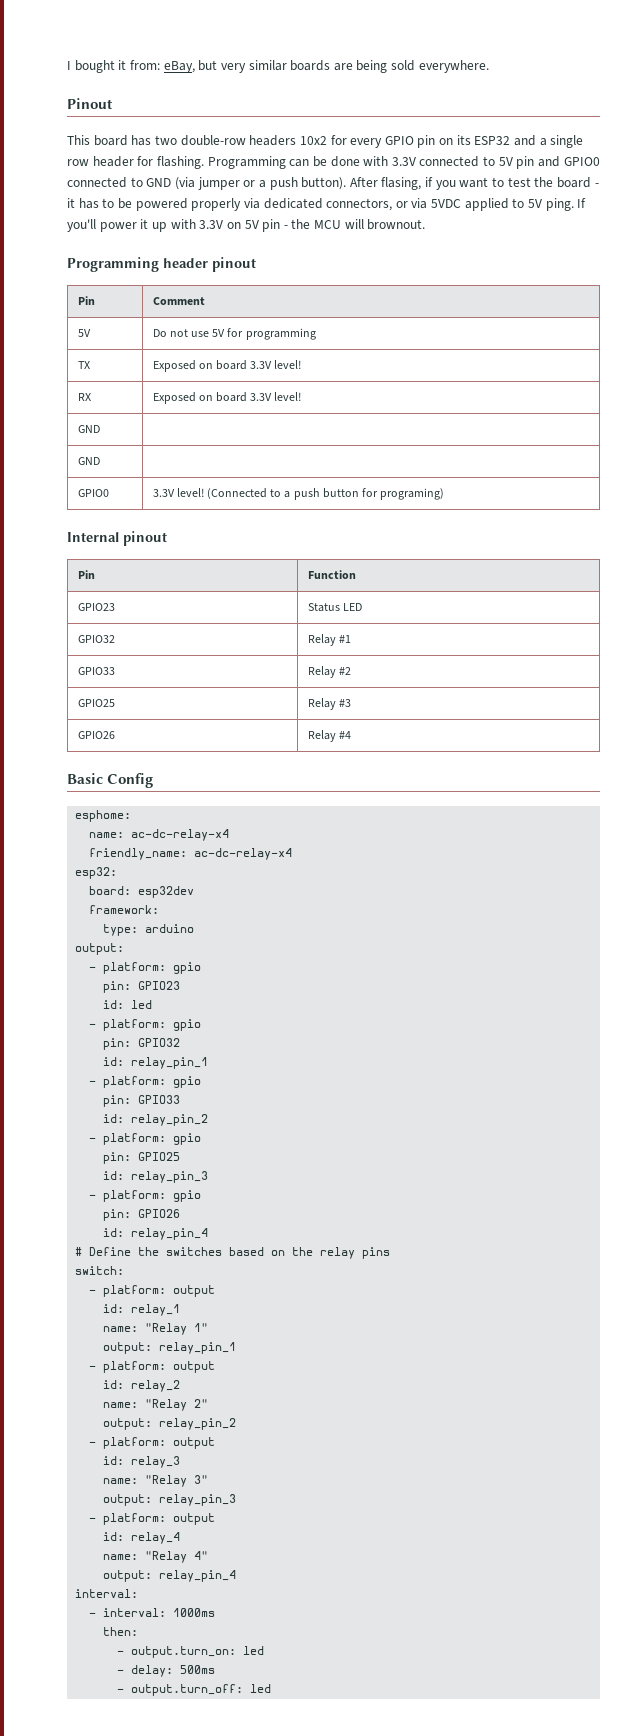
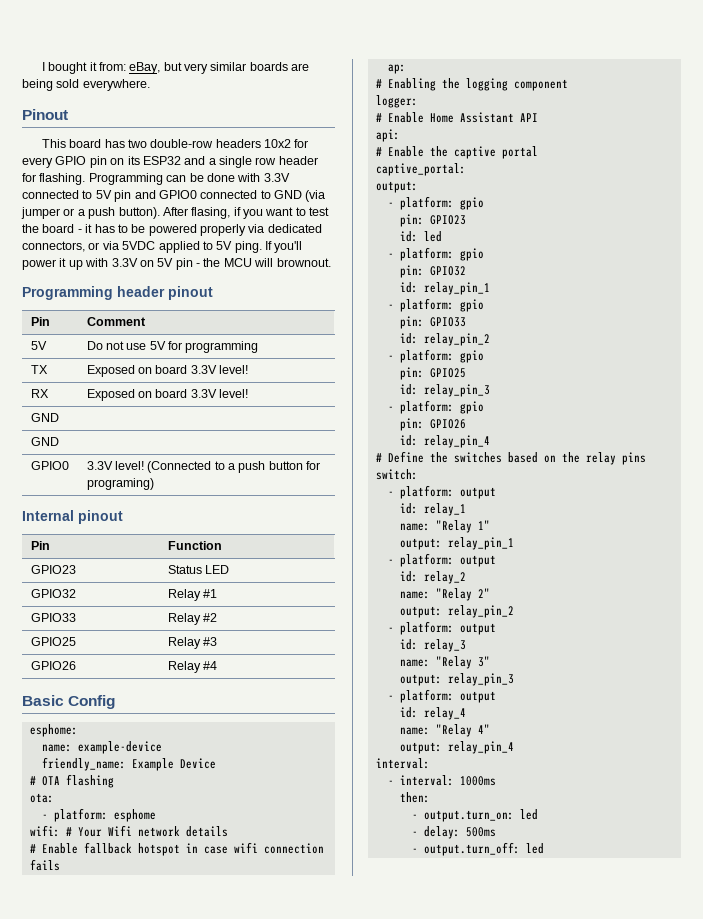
[131,829,230,841] ac-dc-relay-x4 -> [77,741,162,754] example-device
[194,848,293,860] [75,867,118,879] [89,886,195,898] [89,905,160,914] [103,924,195,936] ac-dc-relay-x4 // esp32: // board: esp32dev // framework: // type: arduino -> [131,758,216,771] [29,774,114,788] [29,793,54,803] [41,808,156,822] [29,825,228,837] [29,842,324,856] [29,859,60,871] [387,64,406,74] [375,78,568,91] [375,95,418,108] [375,112,538,123] [375,129,400,142] [375,146,538,159] [375,163,466,176] Example Device // # OTA flashing // ota: // - platform: esphome // wifi: # Your Wifi network details // # Enable fallback hotspot in case wifi connection fails // ap: // # Enabling the logging component // logger: // # Enable Home Assistant API // api: // # Enable the captive portal // captive_portal:

